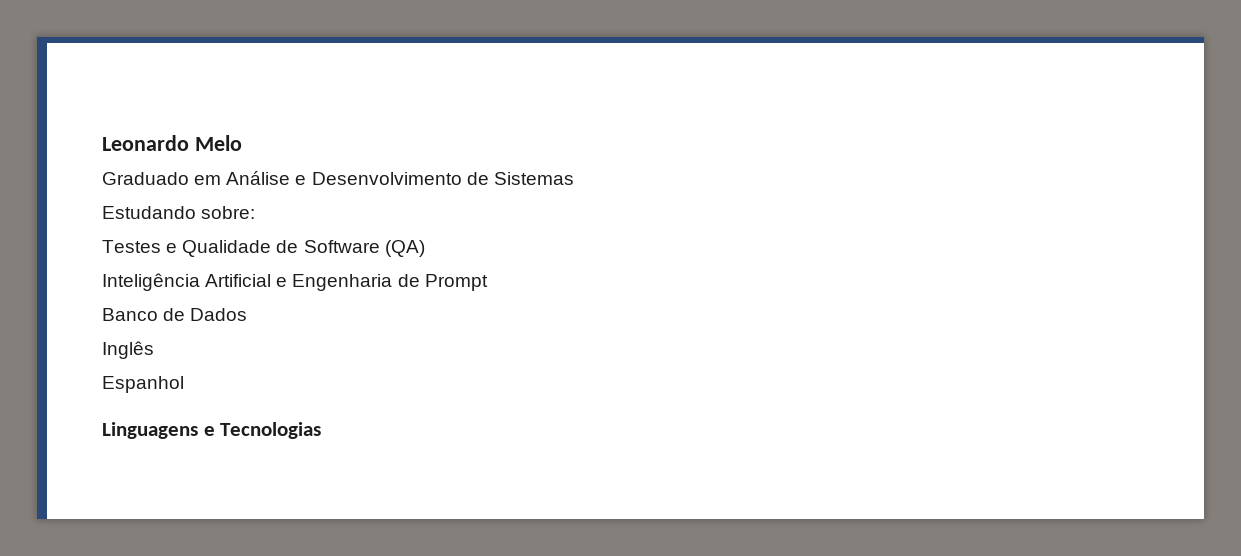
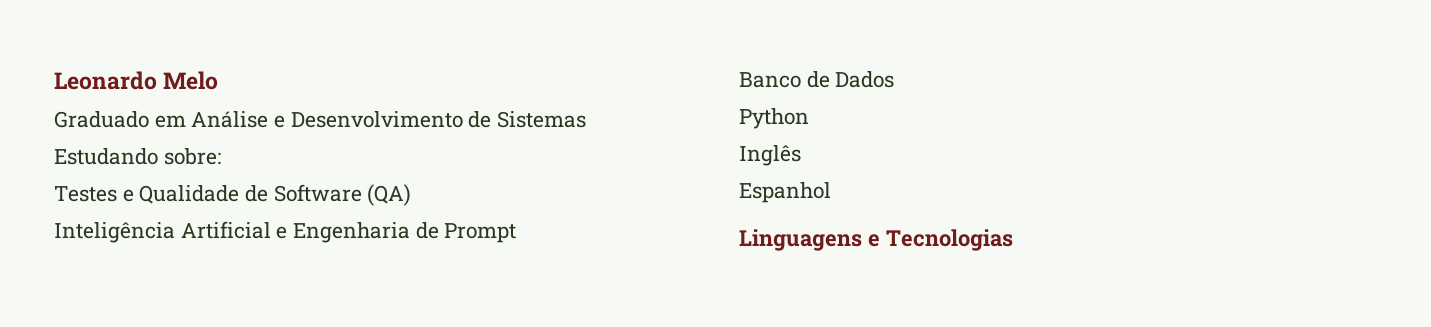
(248, 314) none -> [739,108,809,129] // Python

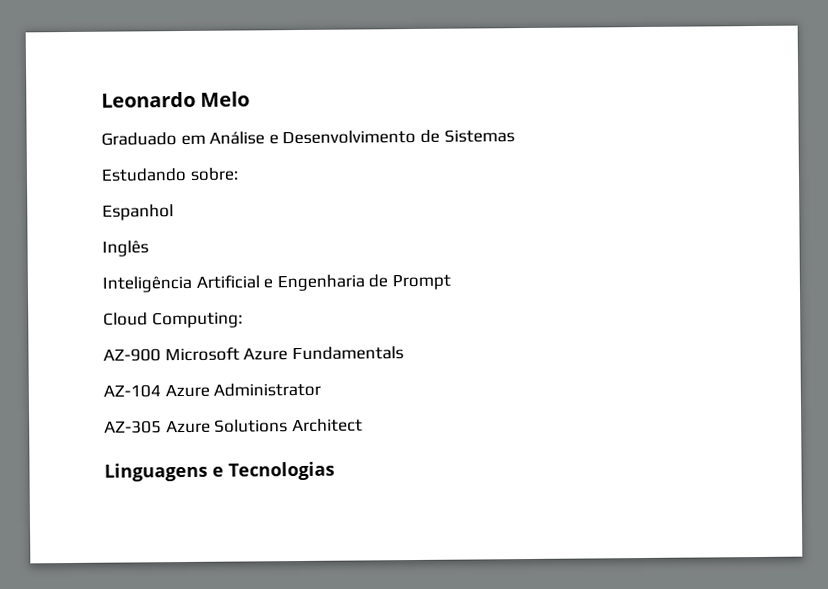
[54,184,412,206] Testes e Qualidade de Software (QA) -> [102,204,174,221] [102,240,149,257] Espanhol // Inglês
[739,71,895,88] [739,108,809,129] [739,145,801,166] [739,182,831,203] Banco de Dados // Python // Inglês // Espanhol -> [103,311,243,329] [103,346,404,362] [103,382,322,398] [104,418,363,434] Cloud Computing: // AZ-900 Microsoft Azure Fundamentals // AZ-104 Azure Administrator // AZ-305 Azure Solutions Architect

